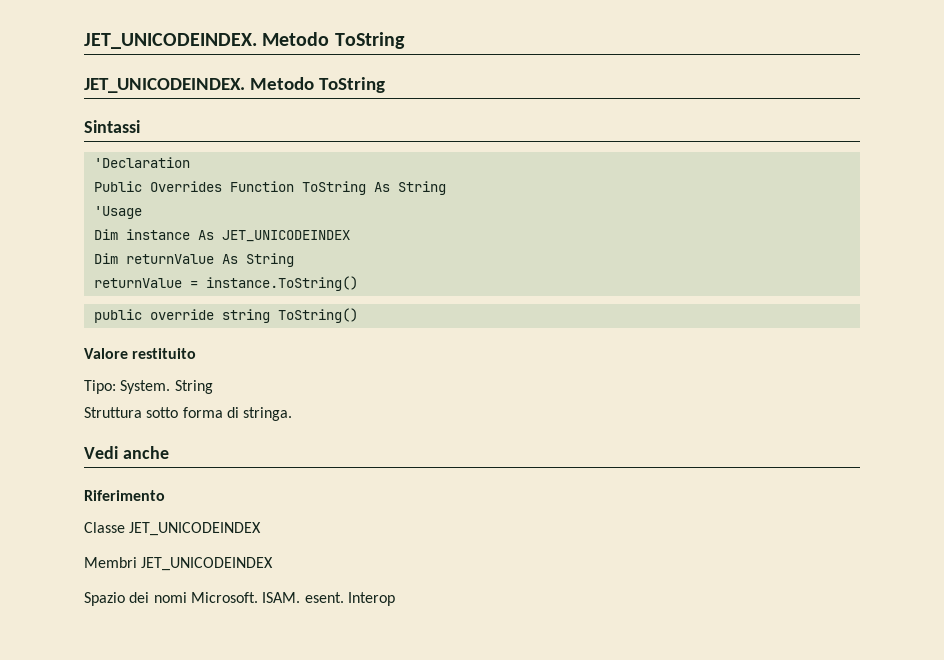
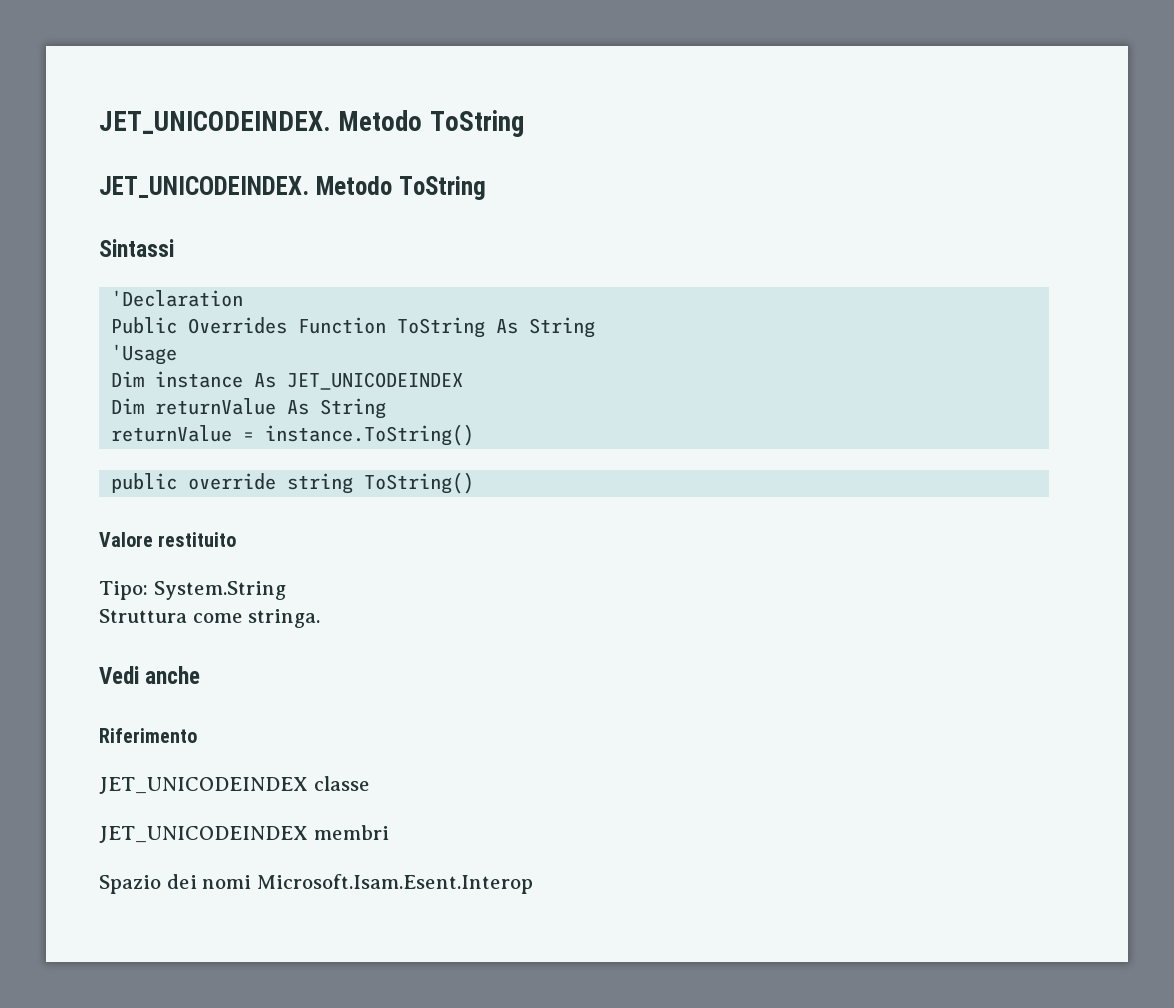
[120,380,213,394] System. String -> [153,581,286,600] System.String
[146,407,239,418] sotto forma di -> [192,613,243,623] come
[84,522,262,536] [84,557,274,571] Classe JET_UNICODEINDEX // Membri JET_UNICODEINDEX -> [99,776,370,794] [99,825,389,843] JET_UNICODEINDEX classe // JET_UNICODEINDEX membri
[190,592,395,606] Microsoft. ISAM. esent. Interop -> [256,874,533,894] Microsoft.Isam.Esent.Interop

